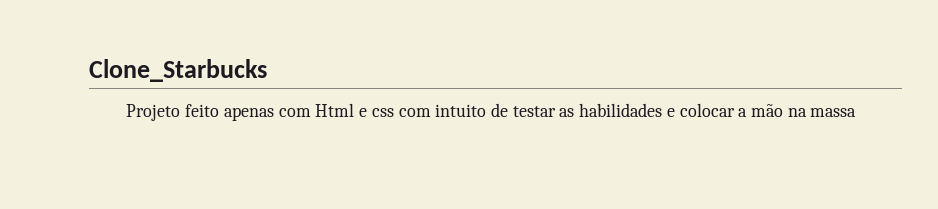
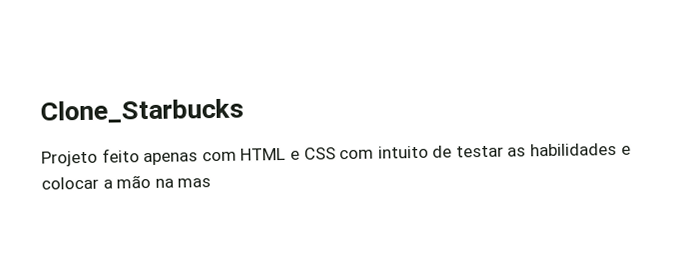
[315,103,394,117] Html e css -> [240,147,336,161] HTML e CSS
[810,108,857,117] massa -> [177,178,212,188] mas

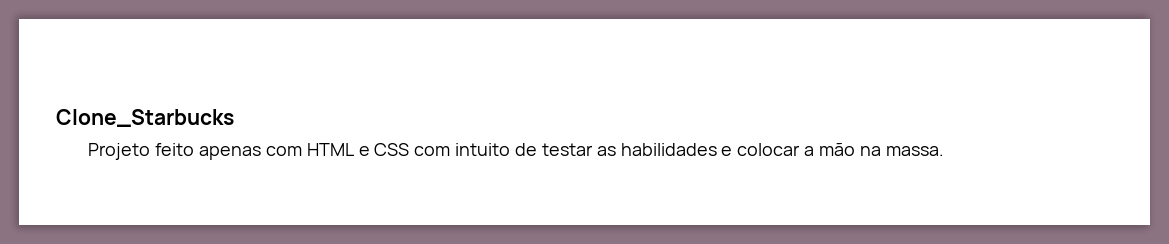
[177,178,212,188] mas -> [885,146,944,156] massa.

